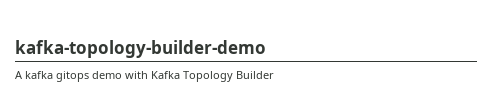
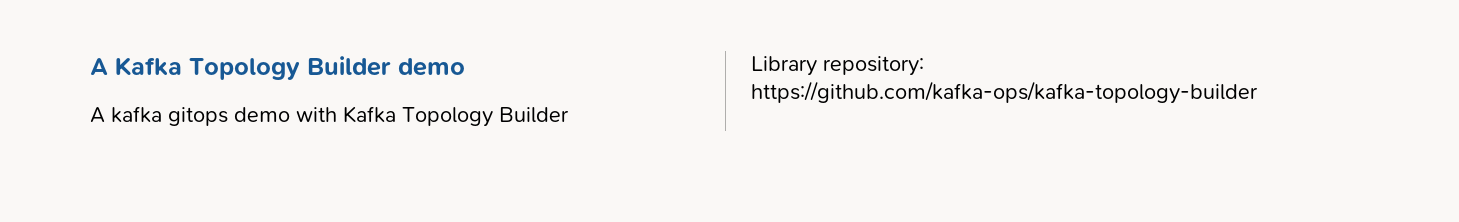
[15,40,266,58] kafka-topology-builder-demo -> [90,56,465,80] A Kafka Topology Builder demo
(274, 75) none -> [751,56,924,76] [751,81,1258,104] // Library repository: https://github.com/kafka-ops/kafka-topology-builder

